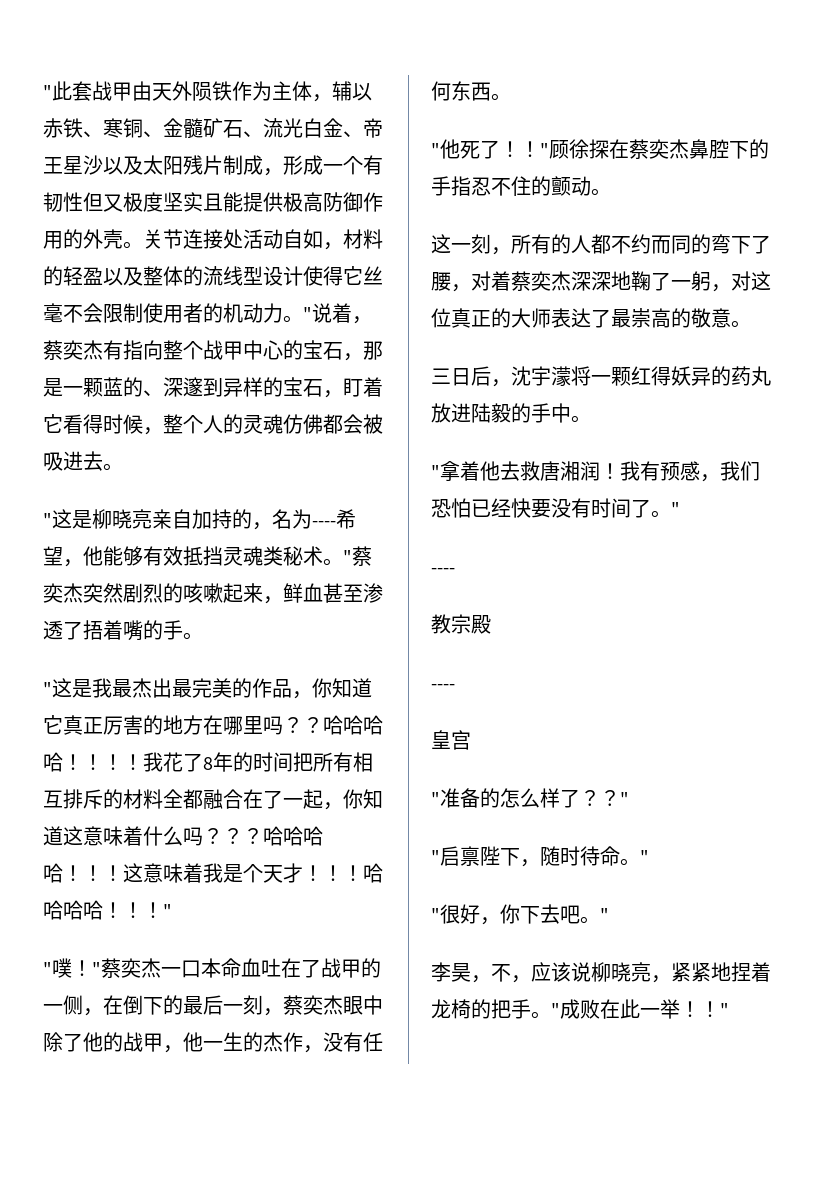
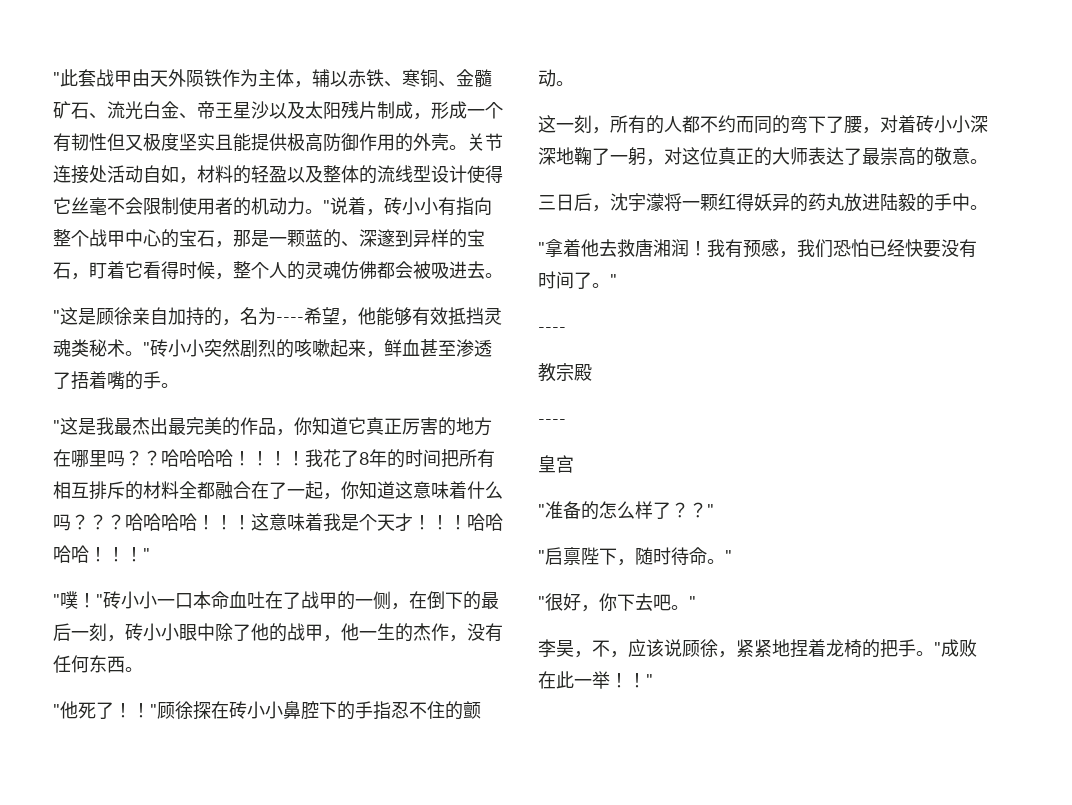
[43,340,103,360] 蔡奕杰 -> [384,197,438,215] 砖小小
[92,509,152,529] 柳晓亮 -> [96,307,132,326] 顾徐
[352,546,372,566] [43,583,83,603] 蔡奕杰 -> [150,339,204,357] 砖小小
[101,958,161,978] 蔡奕杰 -> [103,591,157,609] 砖小小
[283,995,343,1015] 蔡奕杰 -> [125,623,179,641] 砖小小
[629,139,689,159] 蔡奕杰 -> [229,701,283,719] 砖小小
[511,271,571,291] 蔡奕杰 -> [916,115,970,133] 砖小小
[591,962,651,982] 柳晓亮 -> [682,639,718,658] 顾徐

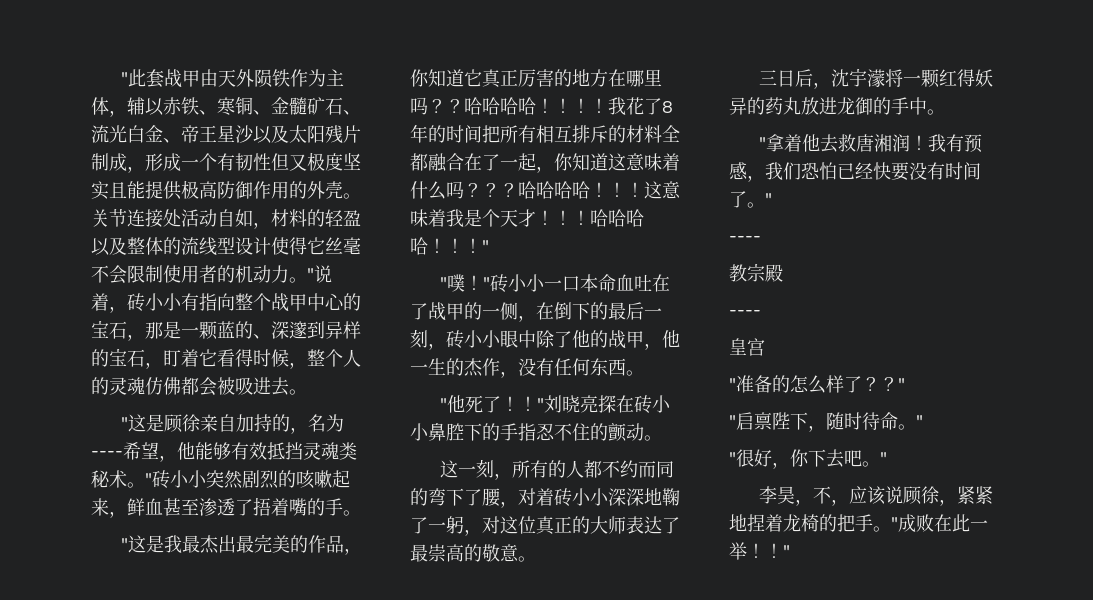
[157,701,193,720] 顾徐 -> [544,395,599,413] 刘晓亮
[880,193,916,212] 陆毅 -> [837,97,873,115] 龙御

